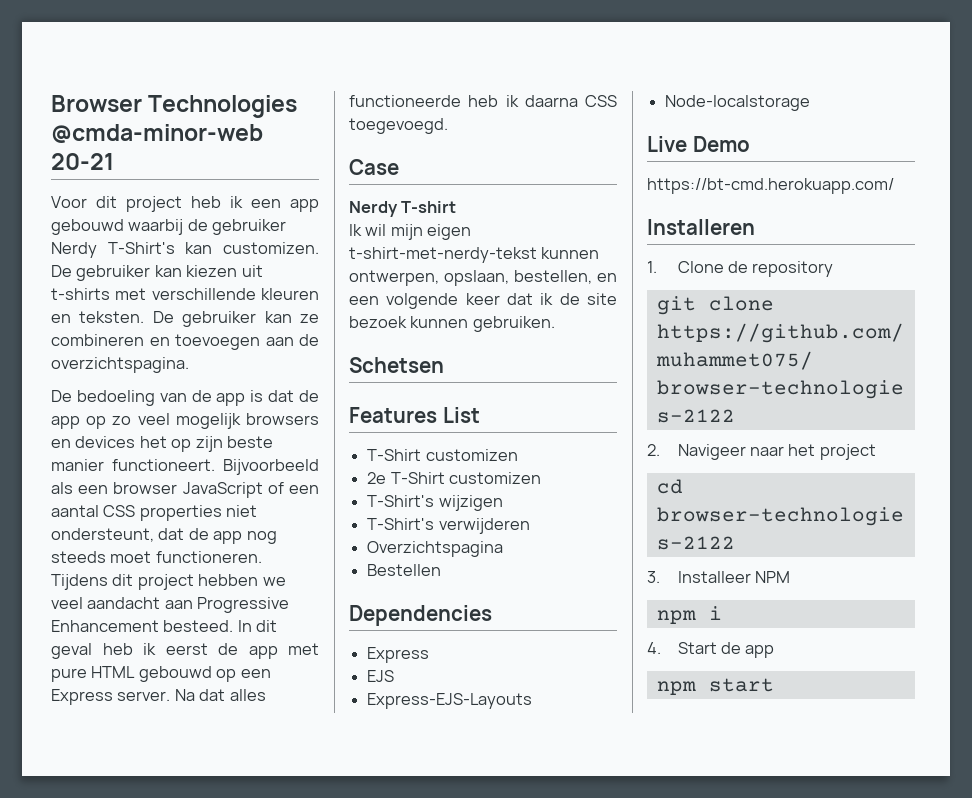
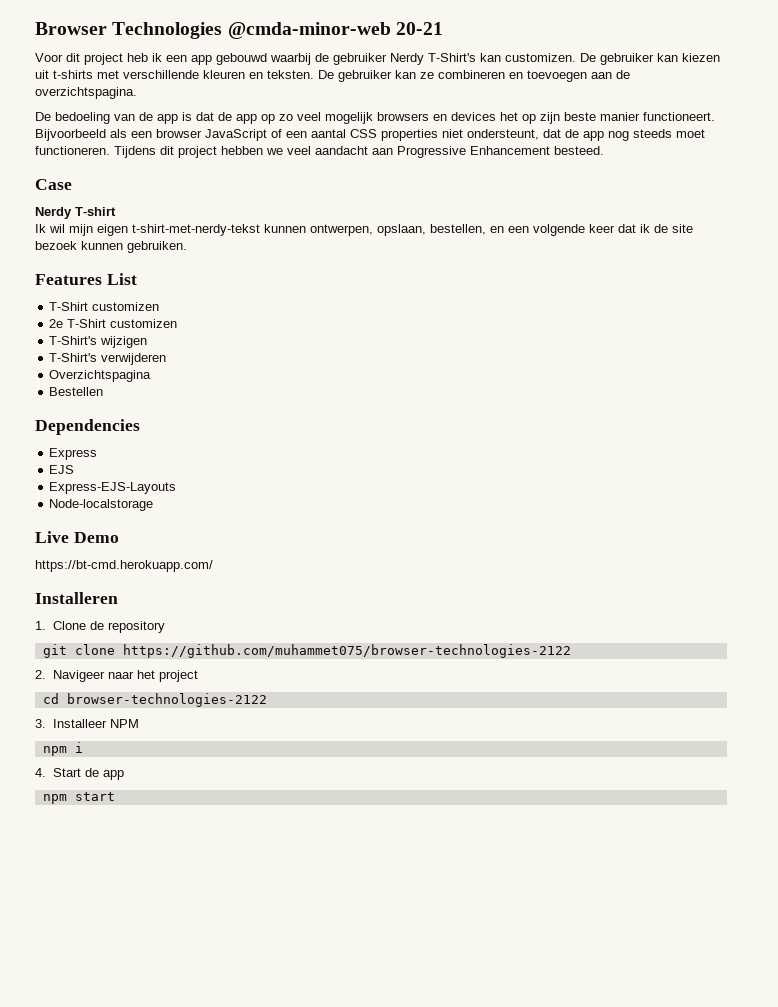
[237,620,278,632] [51,643,319,659] [51,666,271,682] [51,689,266,705] [349,95,617,107] [349,118,448,134] In dit geval heb ik eerst de app met pure HTML gebouwd op een Express server. Na dat alles functioneerde heb ik daarna CSS toegevoegd. -> (604, 150) none
[349,357,444,373] // Schetsen -> (187, 247) none

